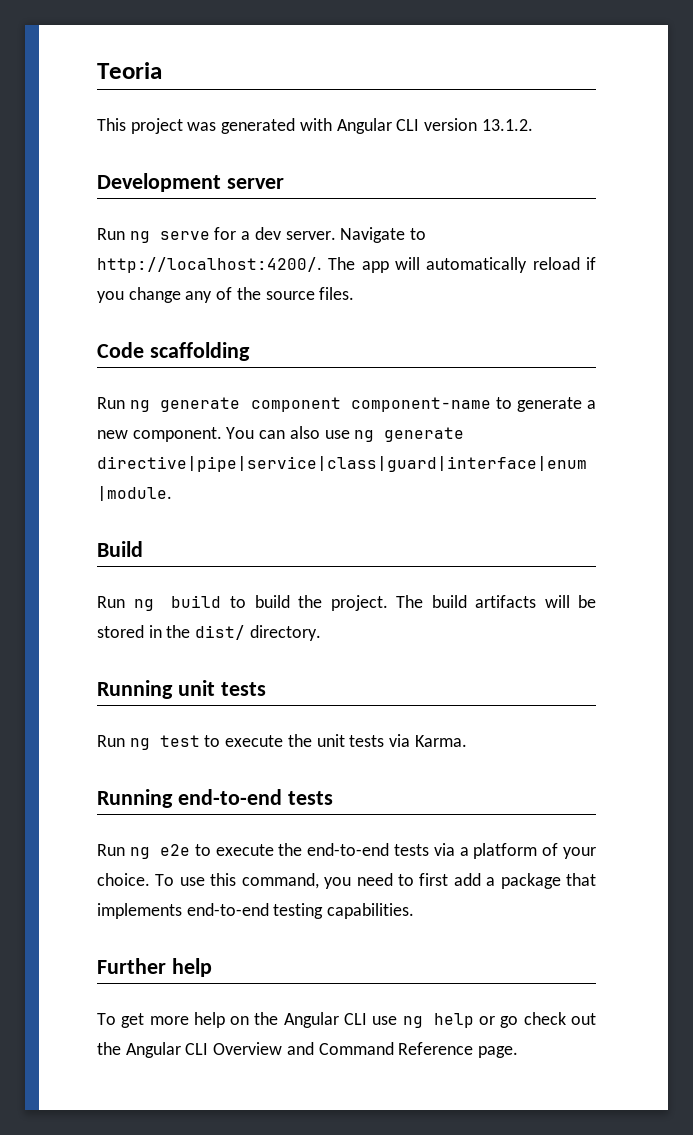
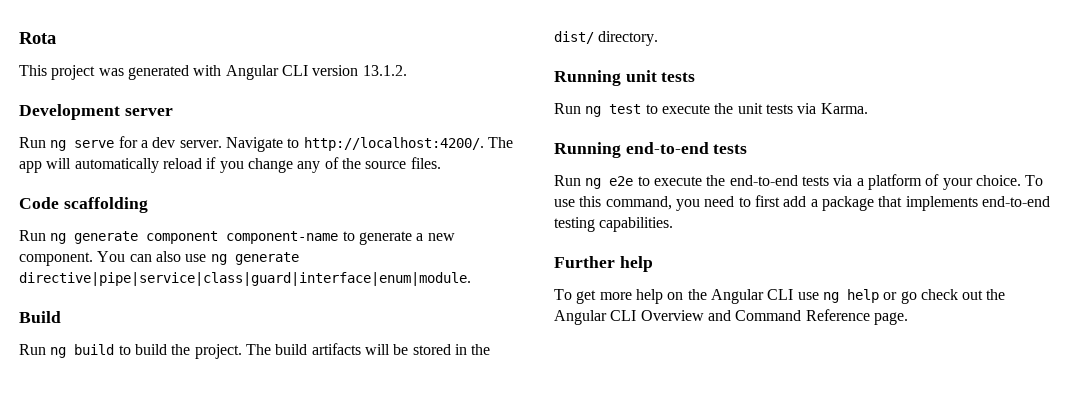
[97,62,162,79] Teoria -> [19,32,56,44] Rota

